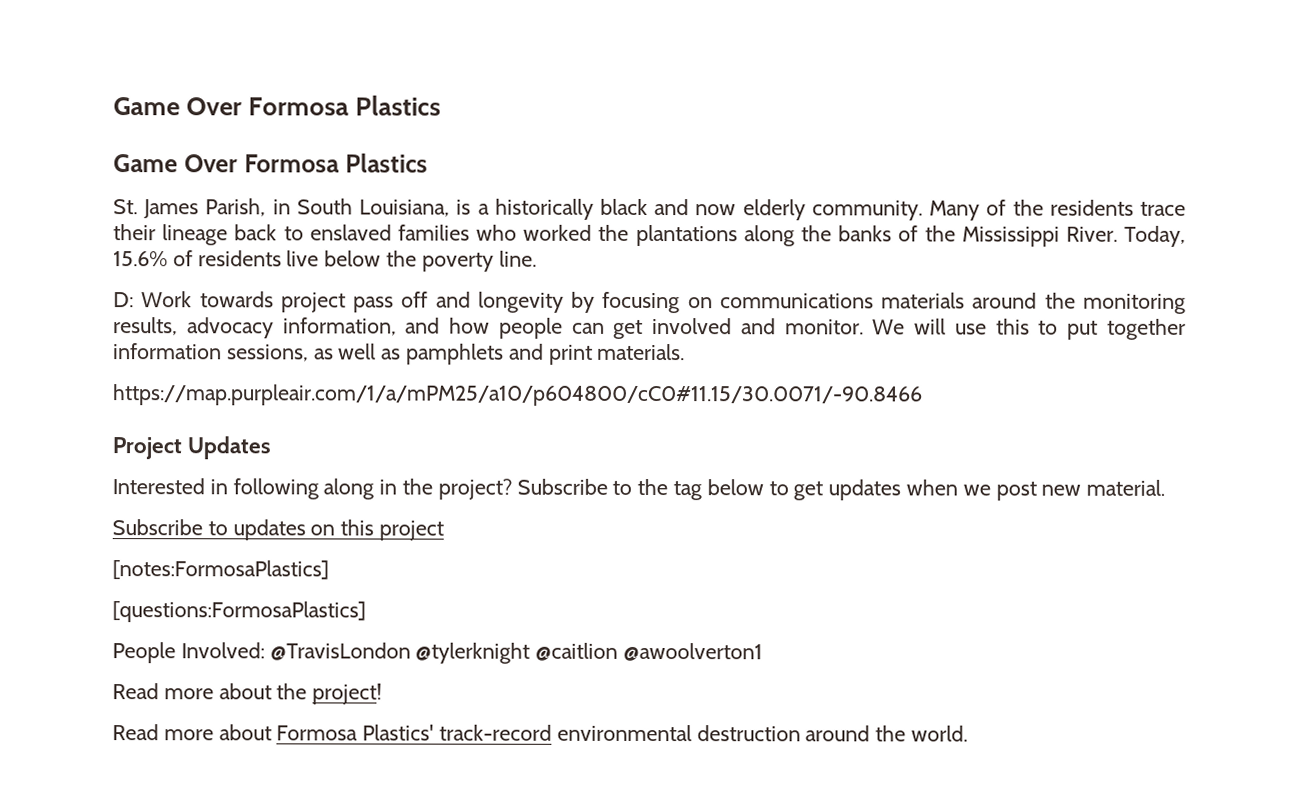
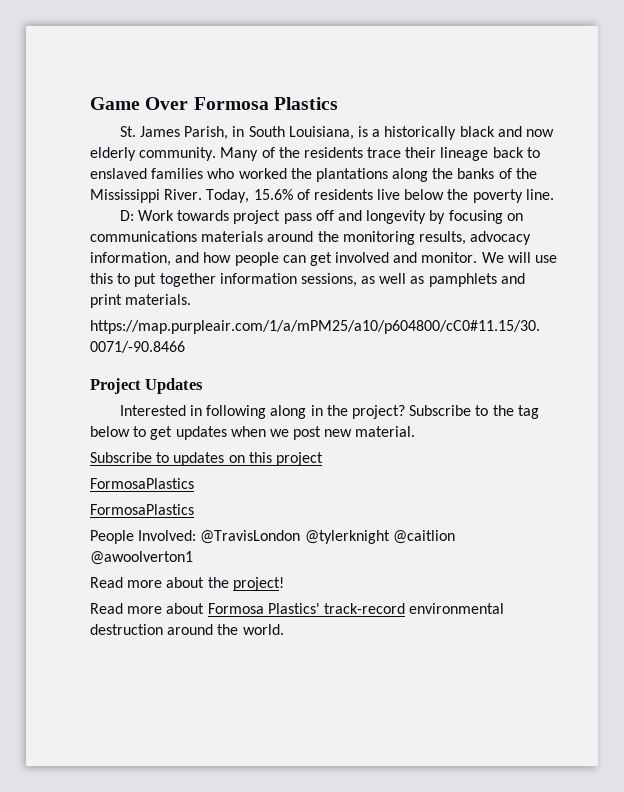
[113,95,442,116] [113,153,429,173] Game Over Formosa Plastics // Game Over Formosa Plastics -> [90,97,338,110] Game Over Formosa Plastics
[112,560,329,580] [112,601,366,623] [notes:FormosaPlastics] // [questions:FormosaPlastics] -> [90,478,194,489] [90,504,194,515] FormosaPlastics // FormosaPlastics

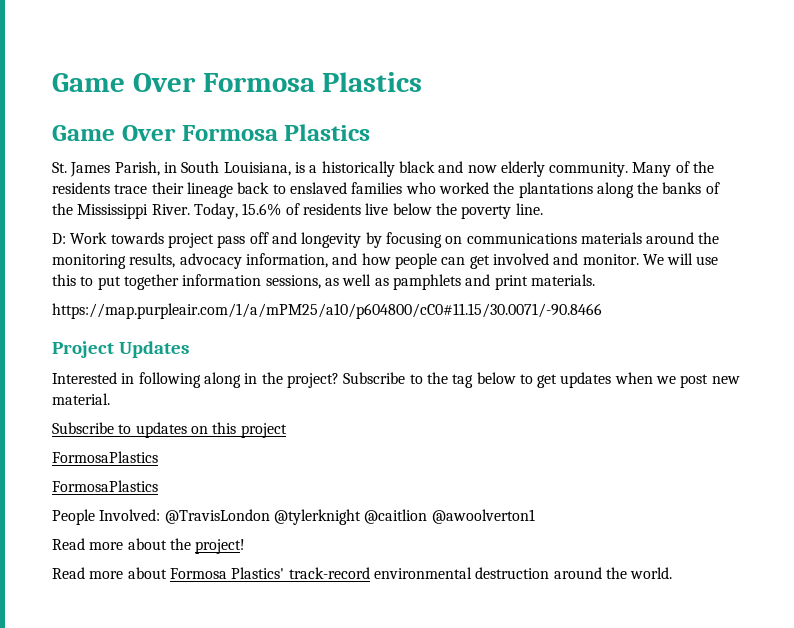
[90,97,338,110] Game Over Formosa Plastics -> [52,72,423,92] [52,124,371,141] Game Over Formosa Plastics // Game Over Formosa Plastics

